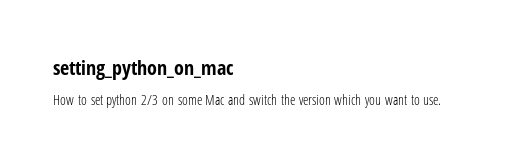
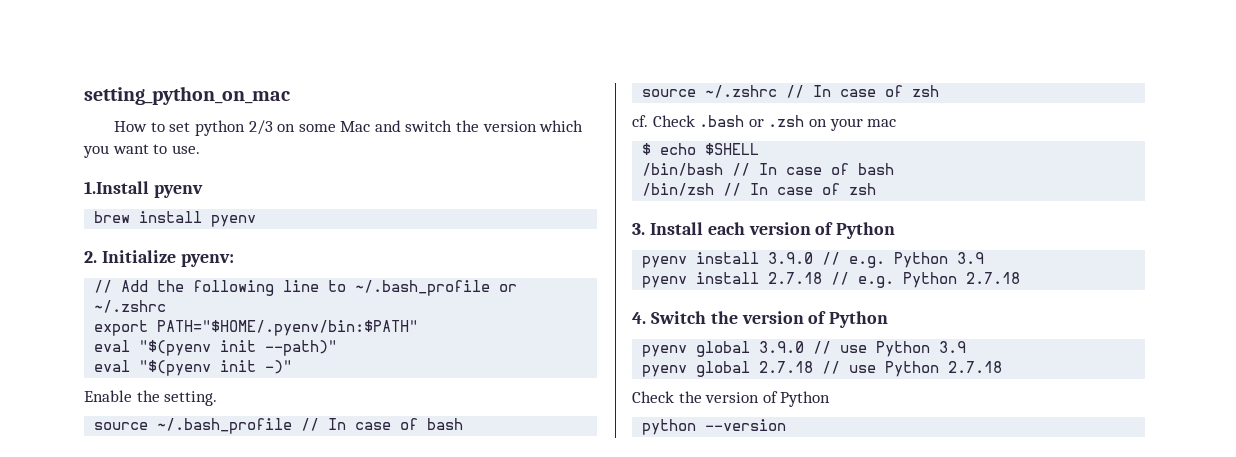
(442, 101) none -> [84,181,203,198] [94,211,257,227] [84,250,234,267] [94,280,518,296] [94,300,167,313] [94,320,419,336] [94,340,338,356] [94,360,293,376] [84,390,218,406] [94,418,464,434] [642,85,940,98] [632,115,897,131] [642,143,760,155] [642,163,895,176] [642,183,877,196] [632,222,896,239] [642,252,985,268] [642,272,1021,288] [632,311,889,328] [642,341,967,357] [642,361,1003,377] [632,391,831,407] [642,419,787,435] // 1.Install pyenv // brew install pyenv // 2. Initialize pyenv: // // Add the following line to ~/.bash_profile or ~/.zshrc // export PATH="$HOME/.pyenv/bin:$PATH" // eval "$(pyenv init --path)" // eval "$(pyenv init -)" // Enable the setting. // source ~/.bash_profile // In case of bash // source ~/.zshrc // In case of zsh // cf. Check .bash or .zsh on your mac // $ echo $SHELL // /bin/bash // In case of bash // /bin/zsh // In case of zsh // 3. Install each version of Python // pyenv install 3.9.0 // e.g. Python 3.9 // pyenv install 2.7.18 // e.g. Python 2.7.18 // 4. Switch the version of Python // pyenv global 3.9.0 // use Python 3.9 // pyenv global 2.7.18 // use Python 2.7.18 // Check the version of Python // python --version

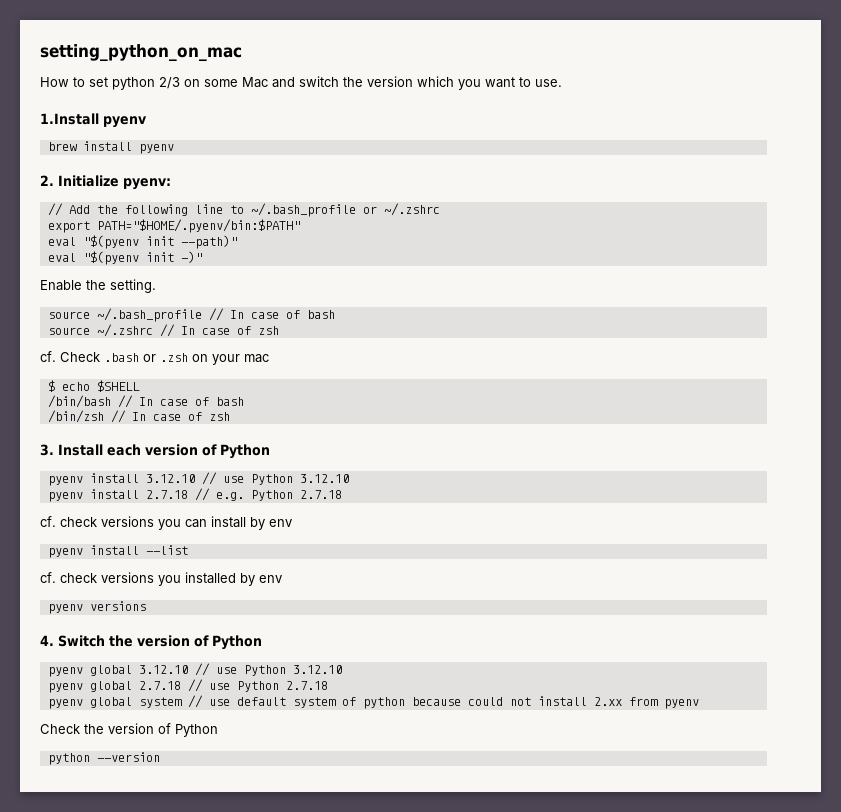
[768,252,985,268] 3.9.0 // e.g. Python 3.9 -> [145,472,349,485] 3.12.10 // use Python 3.12.10
(1021, 278) none -> [40,516,292,530] [47,545,188,558] [40,572,282,586] [47,601,146,614] // cf. check versions you can install by env // pyenv install --list // cf. check versions you installed by env // pyenv versions
[759,341,967,357] 3.9.0 // use Python 3.9 -> [138,663,342,676] 3.12.10 // use Python 3.12.10
(1003, 367) none -> [47,695,699,709] // pyenv global system // use default system of python because could not install 2.xx from pyenv

